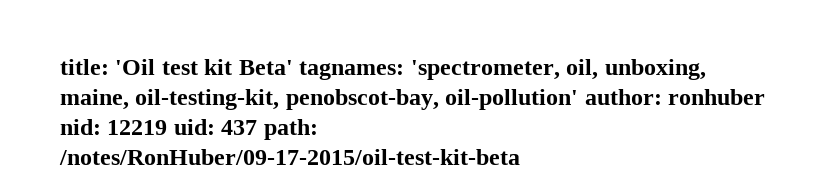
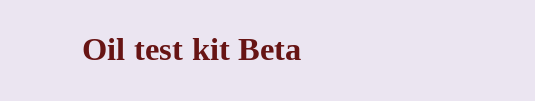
[60,59,706,80] [60,89,766,110] [60,119,318,140] [59,149,520,165] title: 'Oil test kit Beta' tagnames: 'spectrometer, oil, unboxing, maine, oil-testing-kit, penobscot-bay, oil-pollution' author: ronhuber nid: 12219 uid: 437 path: /notes/RonHuber/09-17-2015/oil-test-kit-beta -> [82,38,302,60] Oil test kit Beta

